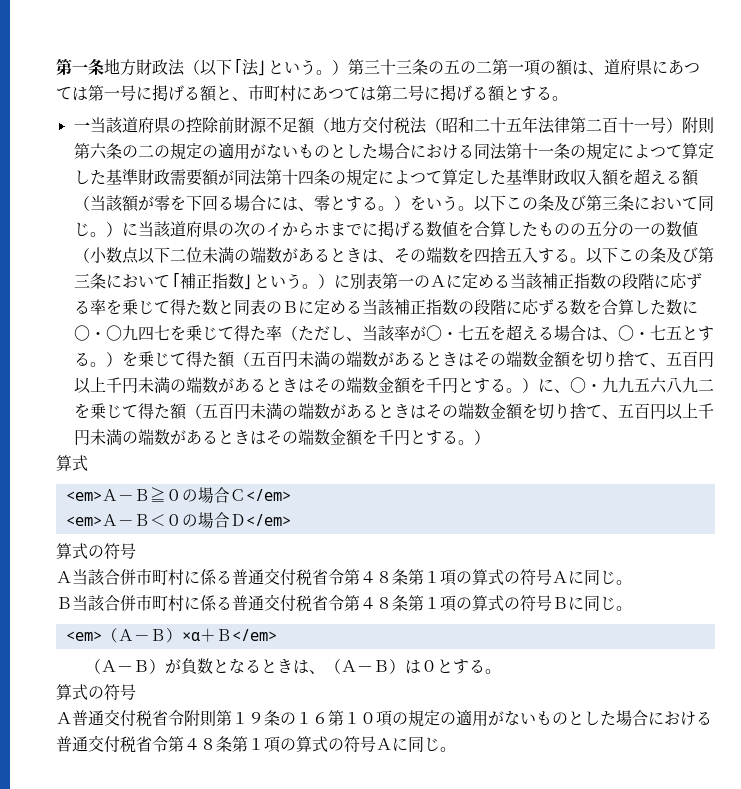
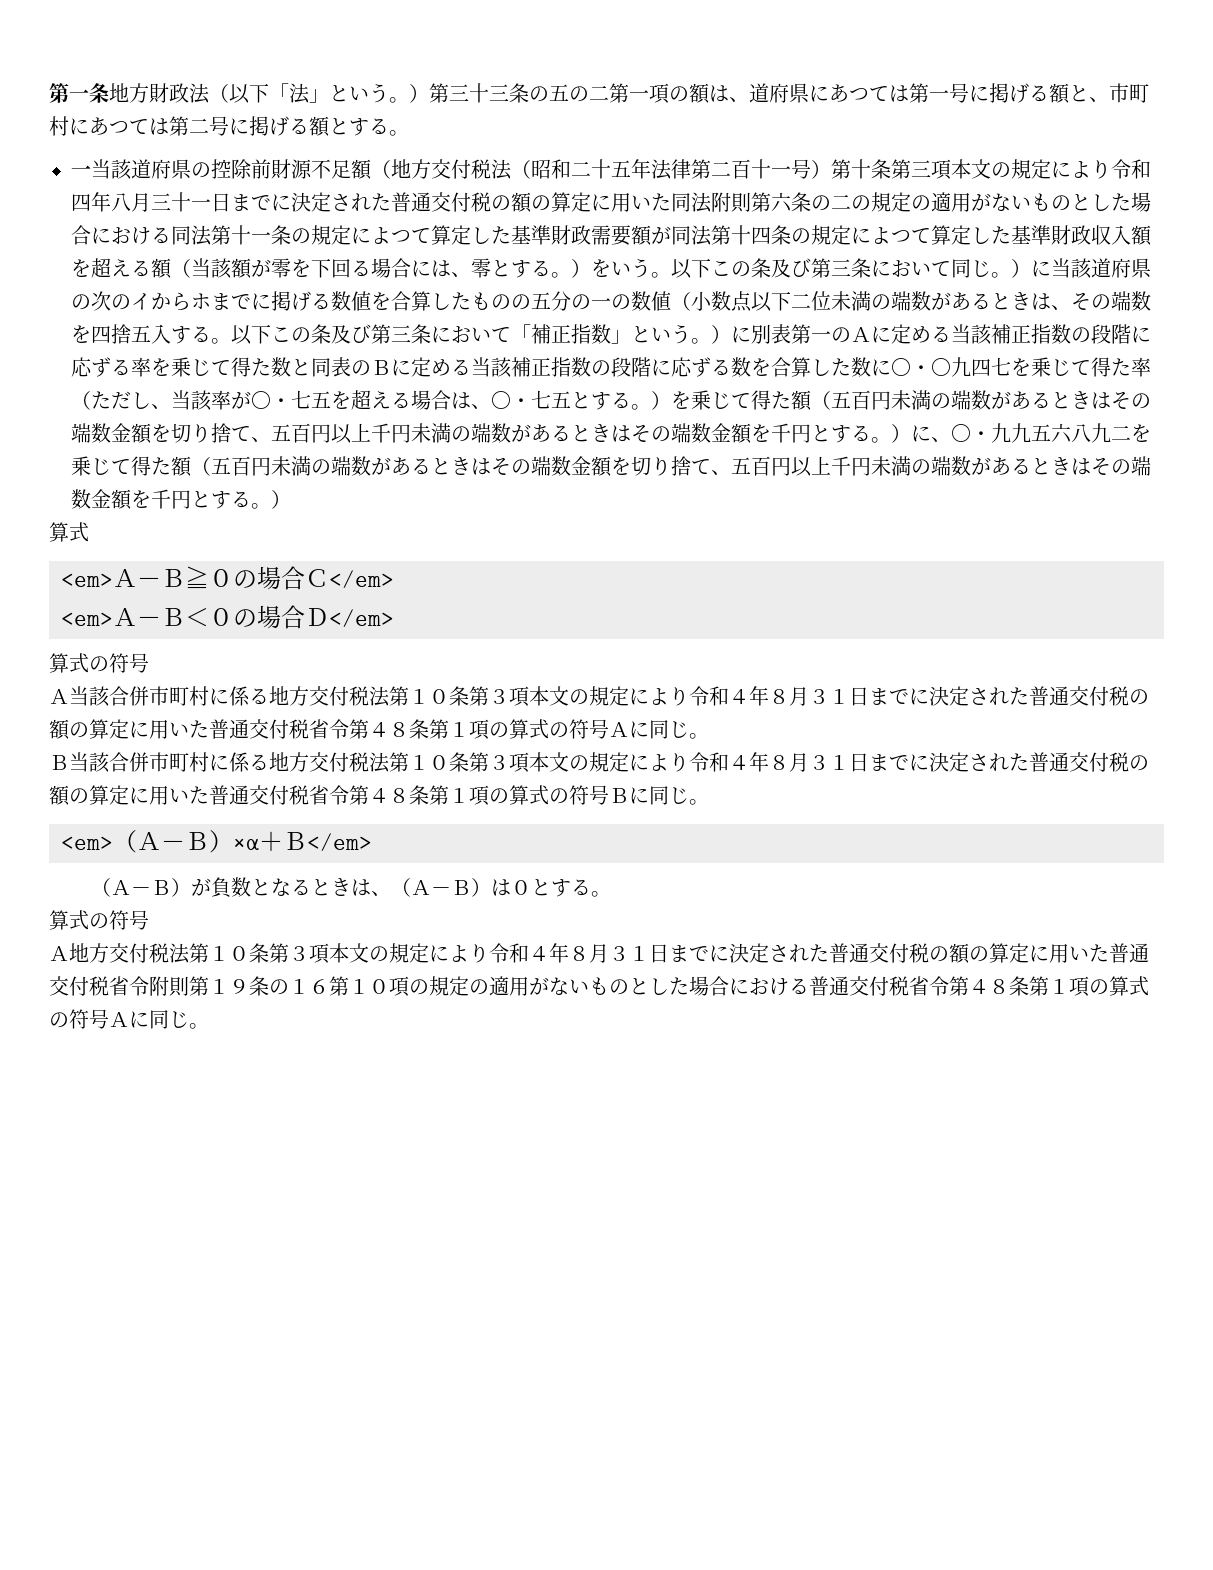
(682, 125) none -> [831,159,1151,180] [71,192,712,213] 第十条第三項本文の規定により令和四年八月三十一日までに決定された普通交付税の額の算定に用いた同法
(232, 577) none -> [269,686,1149,707] [49,719,209,740] 地方交付税法第１０条第３項本文の規定により令和４年８月３１日までに決定された普通交付税の額の算定に用いた
(232, 603) none -> [269,752,1149,773] [49,785,209,806] 地方交付税法第１０条第３項本文の規定により令和４年８月３１日までに決定された普通交付税の額の算定に用いた
(72, 718) none -> [69,943,1109,964] 地方交付税法第１０条第３項本文の規定により令和４年８月３１日までに決定された普通交付税の額の算定に用いた

